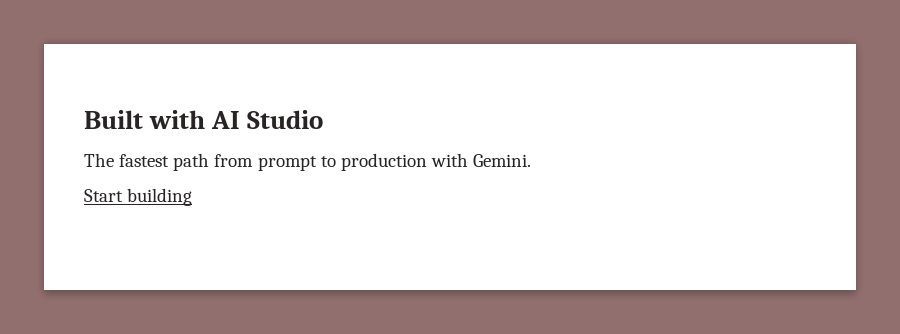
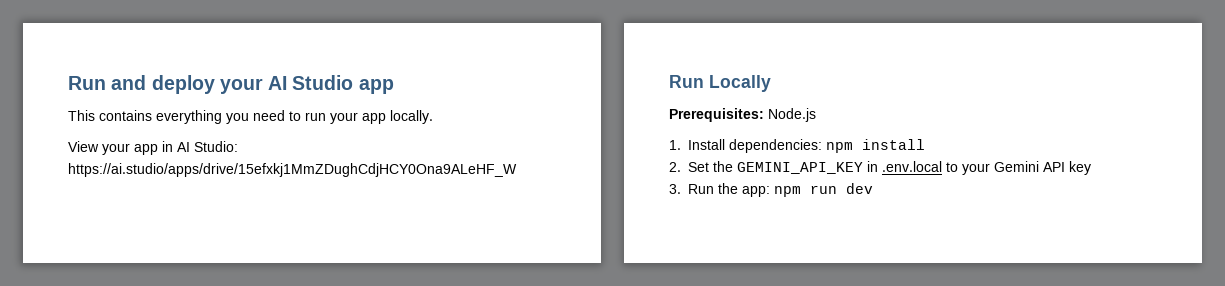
[84,110,324,129] [84,153,532,171] [84,188,193,206] Built with AI Studio // The fastest path from prompt to production with Gemini. // Start building -> [68,75,394,94] [68,110,433,124] [68,141,238,155] [68,163,517,177] [669,75,771,92] [669,108,816,122] [669,139,925,153] [669,161,1091,175] [669,183,873,197] Run and deploy your AI Studio app // This contains everything you need to run your app locally. // View your app in AI Studio: https://ai.studio/apps/drive/15efxkj1MmZDughCdjHCY0Ona9ALeHF_W // Run Locally // Prerequisites: Node.js // 1. Install dependencies: npm install // 2. Set the GEMINI_API_KEY in .env.local to your Gemini API key // 3. Run the app: npm run dev

